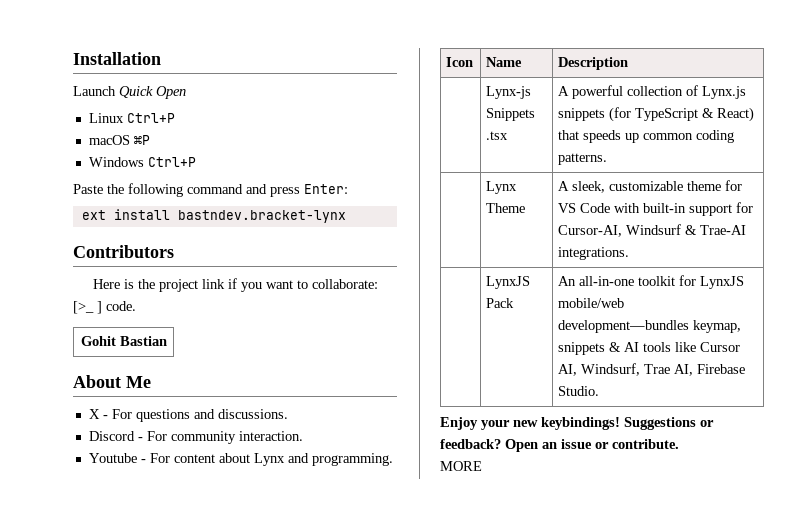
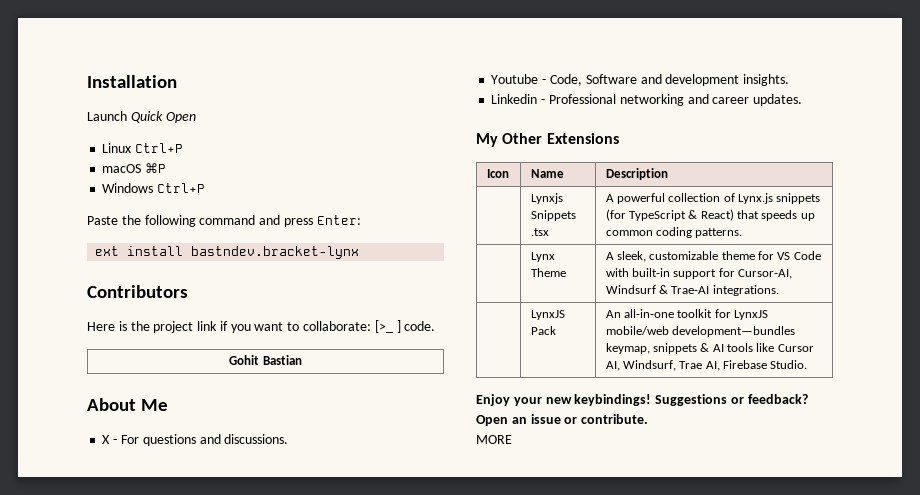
[88,431,303,444] [88,453,393,466] Discord - For community interaction. // Youtube - For content about Lynx and programming. -> [491,74,790,86] [491,94,803,106] [476,133,619,147] Youtube - Code, Software and development insights. // Linkedin - Professional networking and career updates. // My Other Extensions
[486,86,532,99] Lynx-js -> [530,193,563,204] Lynxjs

